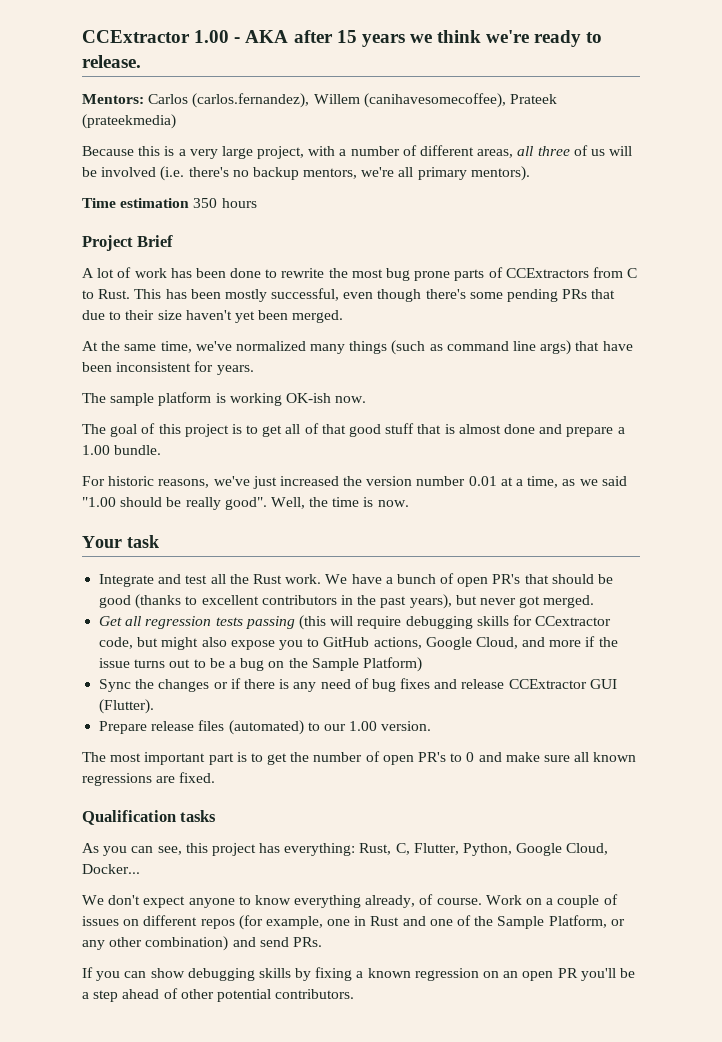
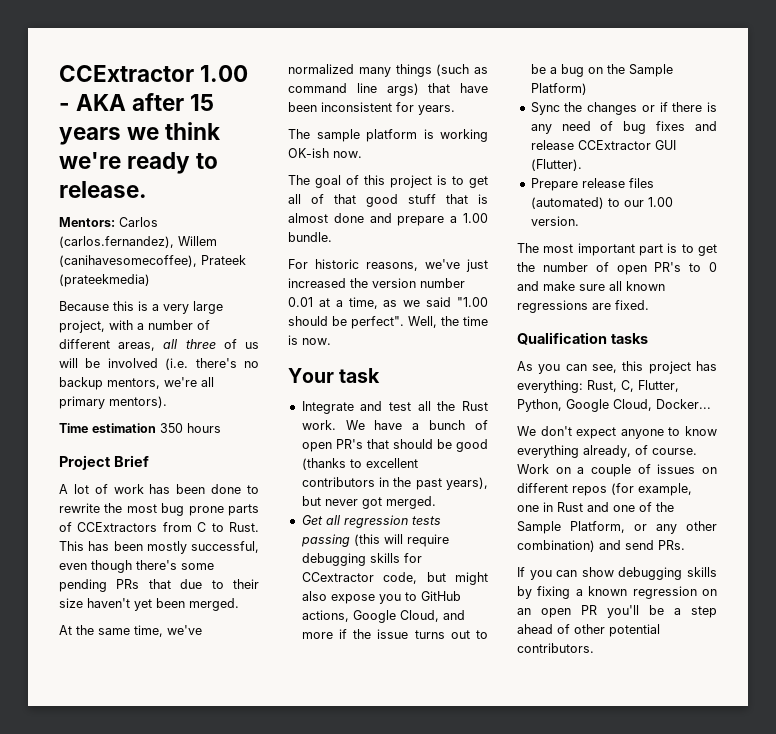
[185,497,267,510] really good". -> [351,316,404,329] perfect".

